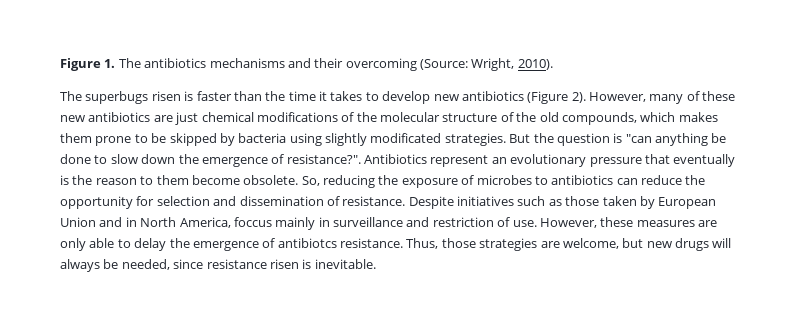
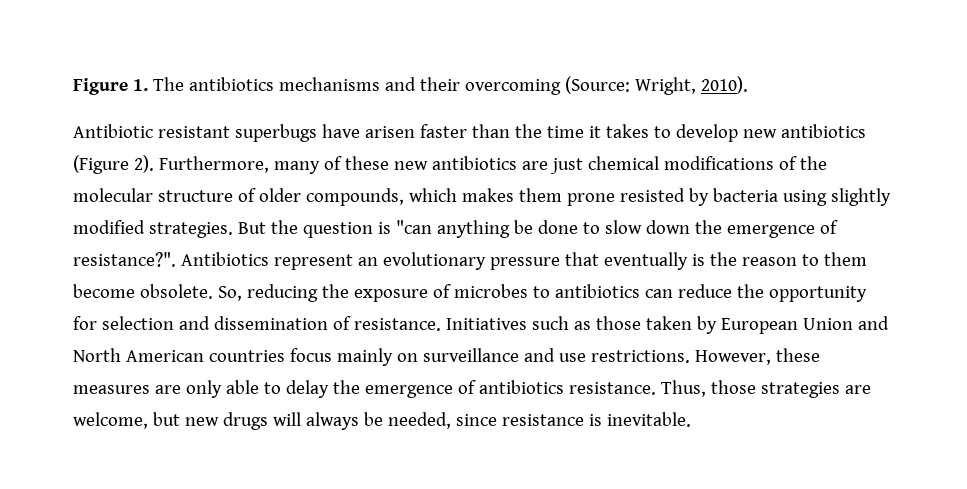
[60,91,194,104] The superbugs risen is -> [73,124,415,142] Antibiotic resistant superbugs have arisen
[589,92,646,102] However, -> [158,156,269,173] Furthermore,
[516,112,559,122] the old -> [258,188,301,202] older
[134,133,217,146] to be skipped -> [619,188,685,202] resisted
[370,133,442,143] modificated -> [73,220,145,234] modified
[408,196,514,209] Despite initiatives -> [445,318,527,330] Initiatives
[125,217,537,230] in North America, foccus mainly in surveillance and restriction of use. -> [73,348,690,366] North American countries focus mainly on surveillance and use restrictions.
[277,238,337,248] antibiotcs -> [478,380,564,394] antibiotics
[269,259,299,269] risen -> (584, 420) none

